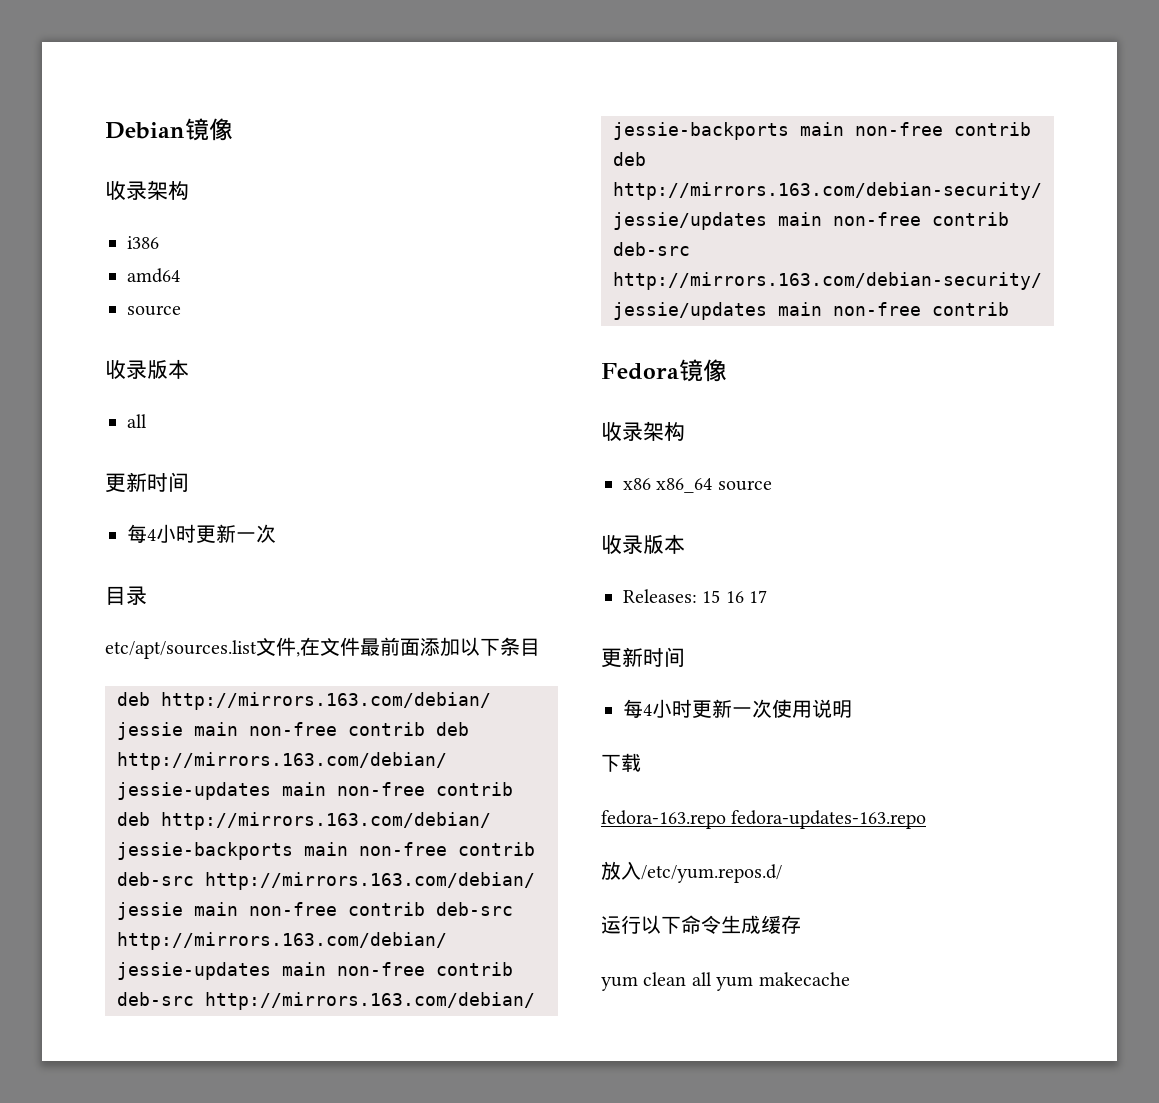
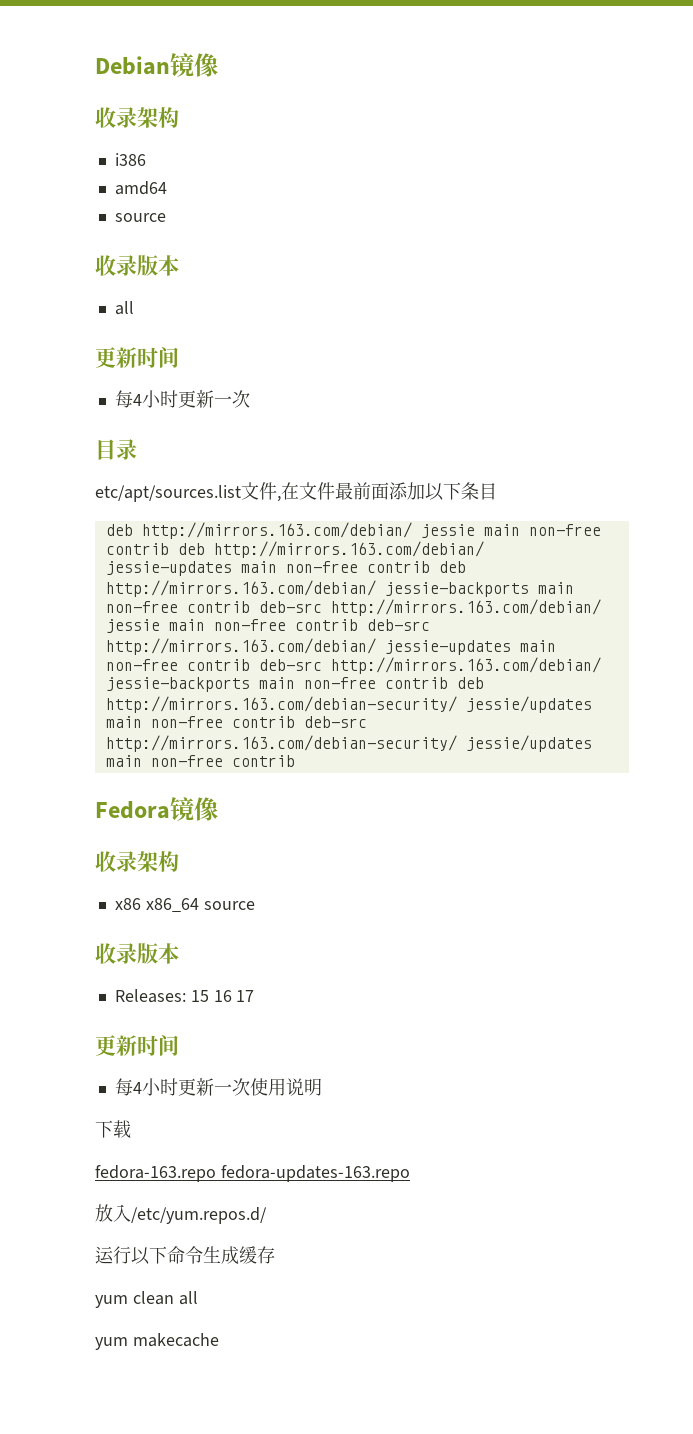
(712, 979) none -> (198, 1298) //

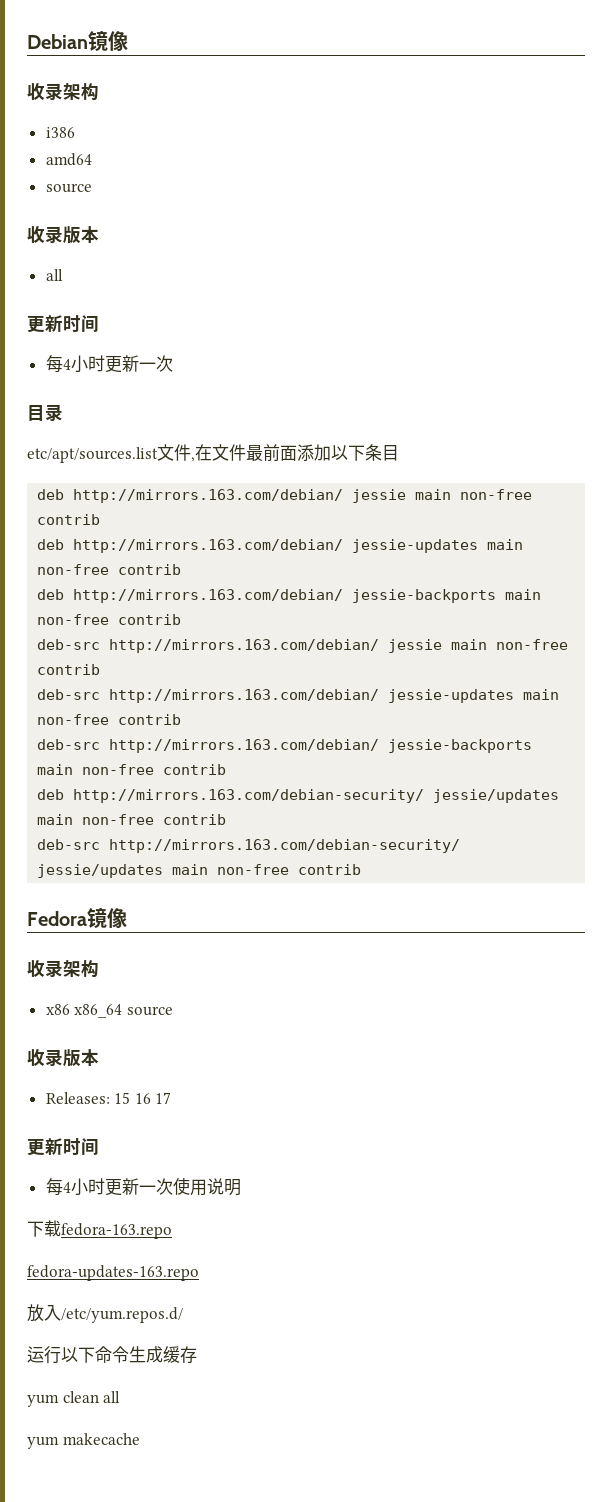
(169, 549) none -> (101, 519) //
(430, 567) none -> (182, 569) //
(250, 607) none -> (182, 619) //
(358, 625) none -> (101, 669) //
(250, 665) none -> (182, 719) //
(448, 683) none -> (227, 769) //
(295, 722) none -> (227, 819) //
[95,1165,216,1182] // fedora-163.repo -> [61,1223,172,1239] fedora-163.repo //

